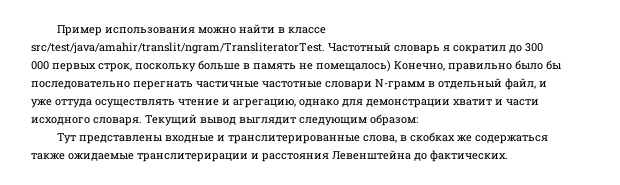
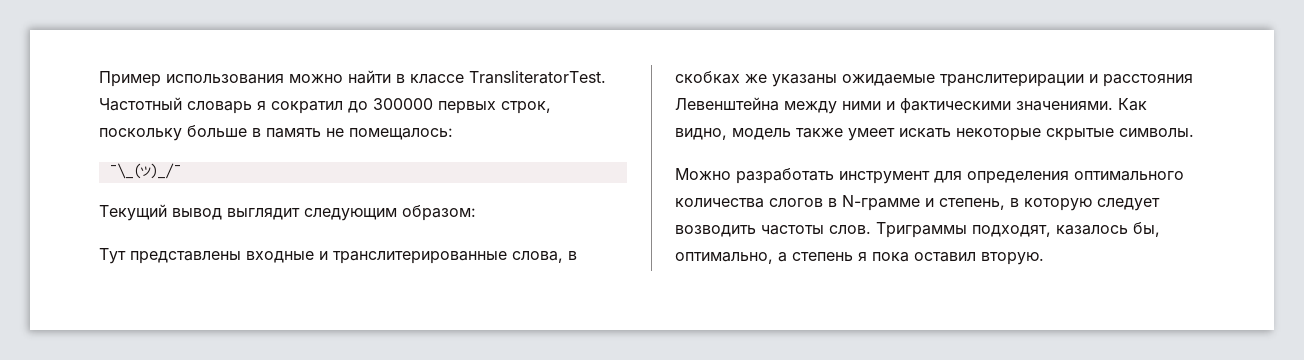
[31,42,325,54] src/test/java/amahir/translit/ngram/TransliteratorTest. -> [469,70,606,84] TransliteratorTest.
[525,43,543,52] [31,61,49,70] 300 000 -> [373,98,433,110] 300000
[316,60,561,72] [31,78,547,90] [31,99,539,108] [31,117,142,126] помещалось) Конечно, правильно было бы последовательно перегнать частичные частотные словари N-грамм в отдельный файл, и уже оттуда осуществлять чтение и агрегацию, однако для демонстрации хватит и части исходного словаря. -> [349,128,453,140] [108,163,181,179] помещалось: // ¯\_(ツ)_/¯ //
[475,135,549,144] [31,153,65,160] содержаться также -> [772,74,837,87] указаны
[414,150,508,162] до фактических. -> [784,98,1147,114] [675,128,1194,141] [675,168,1184,184] [675,195,1160,211] [675,222,1160,238] [675,252,1044,265] между ними и фактическими значениями. Как видно, модель также умеет искать некоторые скрытые символы. // Можно разработать инструмент для определения оптимального количества слогов в N-грамме и степень, в которую следует возводить частоты слов. Триграммы подходят, казалось бы, оптимально, а степень я пока оставил вторую.

